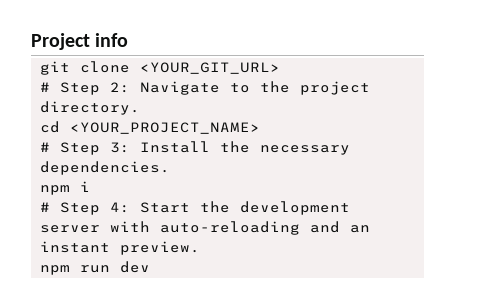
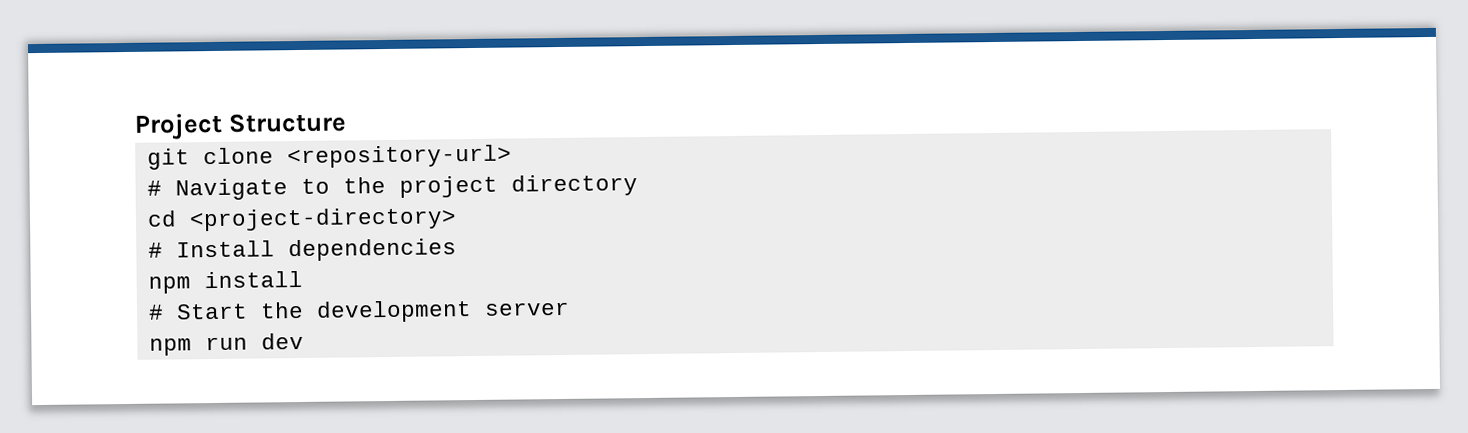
[95,33,129,47] info -> [228,112,347,133] Structure
[139,62,280,74] [39,82,130,95] <YOUR_GIT_URL> // # Step 2: -> [287,144,513,169] [147,180,163,196] <repository-url> // #
[39,101,140,115] directory. -> [511,174,639,197] directory
[69,122,260,134] [39,141,350,155] [39,161,170,175] [39,181,90,195] [39,202,130,215] <YOUR_PROJECT_NAME> // # Step 3: Install the necessary dependencies. // npm i // # Step 4: -> [189,207,458,232] [148,238,458,262] [148,270,304,294] [148,304,165,320] <project-directory> // # Install dependencies // npm install // #
[109,221,370,235] [39,241,200,255] with auto-reloading and an instant preview. -> (571, 308) none

